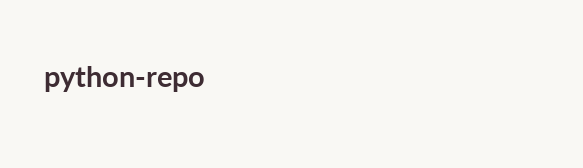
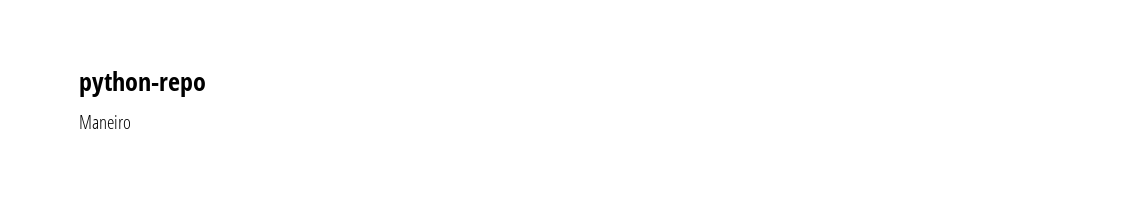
(205, 79) none -> [79,115,131,129] // Maneiro

